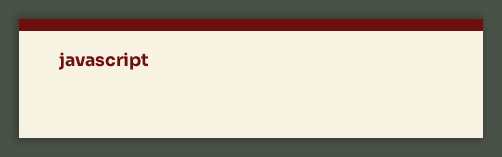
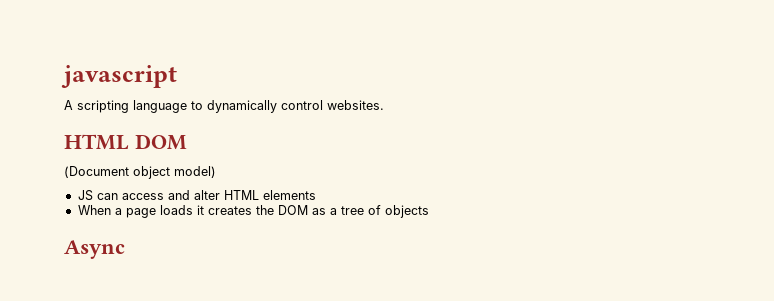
(149, 61) none -> [64,100,384,113] [64,134,187,150] [64,166,216,179] [77,190,316,201] [77,205,429,218] [64,240,125,259] // A scripting language to dynamically control websites. // HTML DOM // (Document object model) // JS can access and alter HTML elements // When a page loads it creates the DOM as a tree of objects // Async

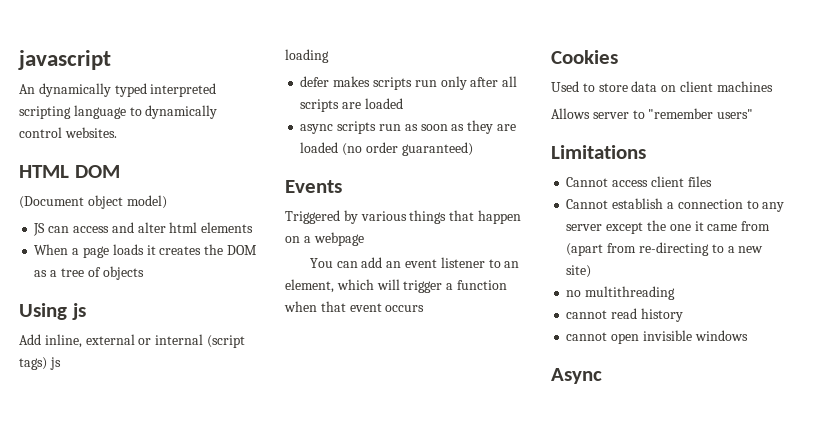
[64,100,73,110] A -> [19,83,217,97] An dynamically typed interpreted
[223,190,259,200] HTML -> [169,222,198,233] html
(429, 211) none -> [19,303,86,320] [19,334,245,348] [19,357,61,370] [285,49,329,63] [300,76,518,90] [300,98,403,112] [300,120,516,134] [300,142,473,156] [285,180,342,193] [285,210,521,224] [285,232,364,246] [309,257,520,268] [285,279,507,293] [284,301,425,312] [551,50,618,64] [551,81,773,92] [551,108,754,119] [551,145,646,159] [566,176,712,187] [566,198,785,212] [566,220,771,234] [566,242,764,256] [566,265,592,278] [566,286,676,300] [566,308,683,322] [566,330,748,344] // Using js // Add inline, external or internal (script tags) js // loading // defer makes scripts run only after all scripts are loaded // async scripts run as soon as they are loaded (no order guaranteed) // Events // Triggered by various things that happen on a webpage // You can add an event listener to an element, which will trigger a function when that event occurs // Cookies // Used to store data on client machines // Allows server to "remember users" // Limitations // Cannot access client files // Cannot establish a connection to any server except the one it came from (apart from re-directing to a new site) // no multithreading // cannot read history // cannot open invisible windows

